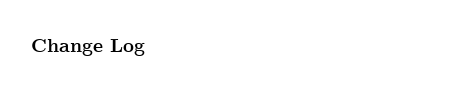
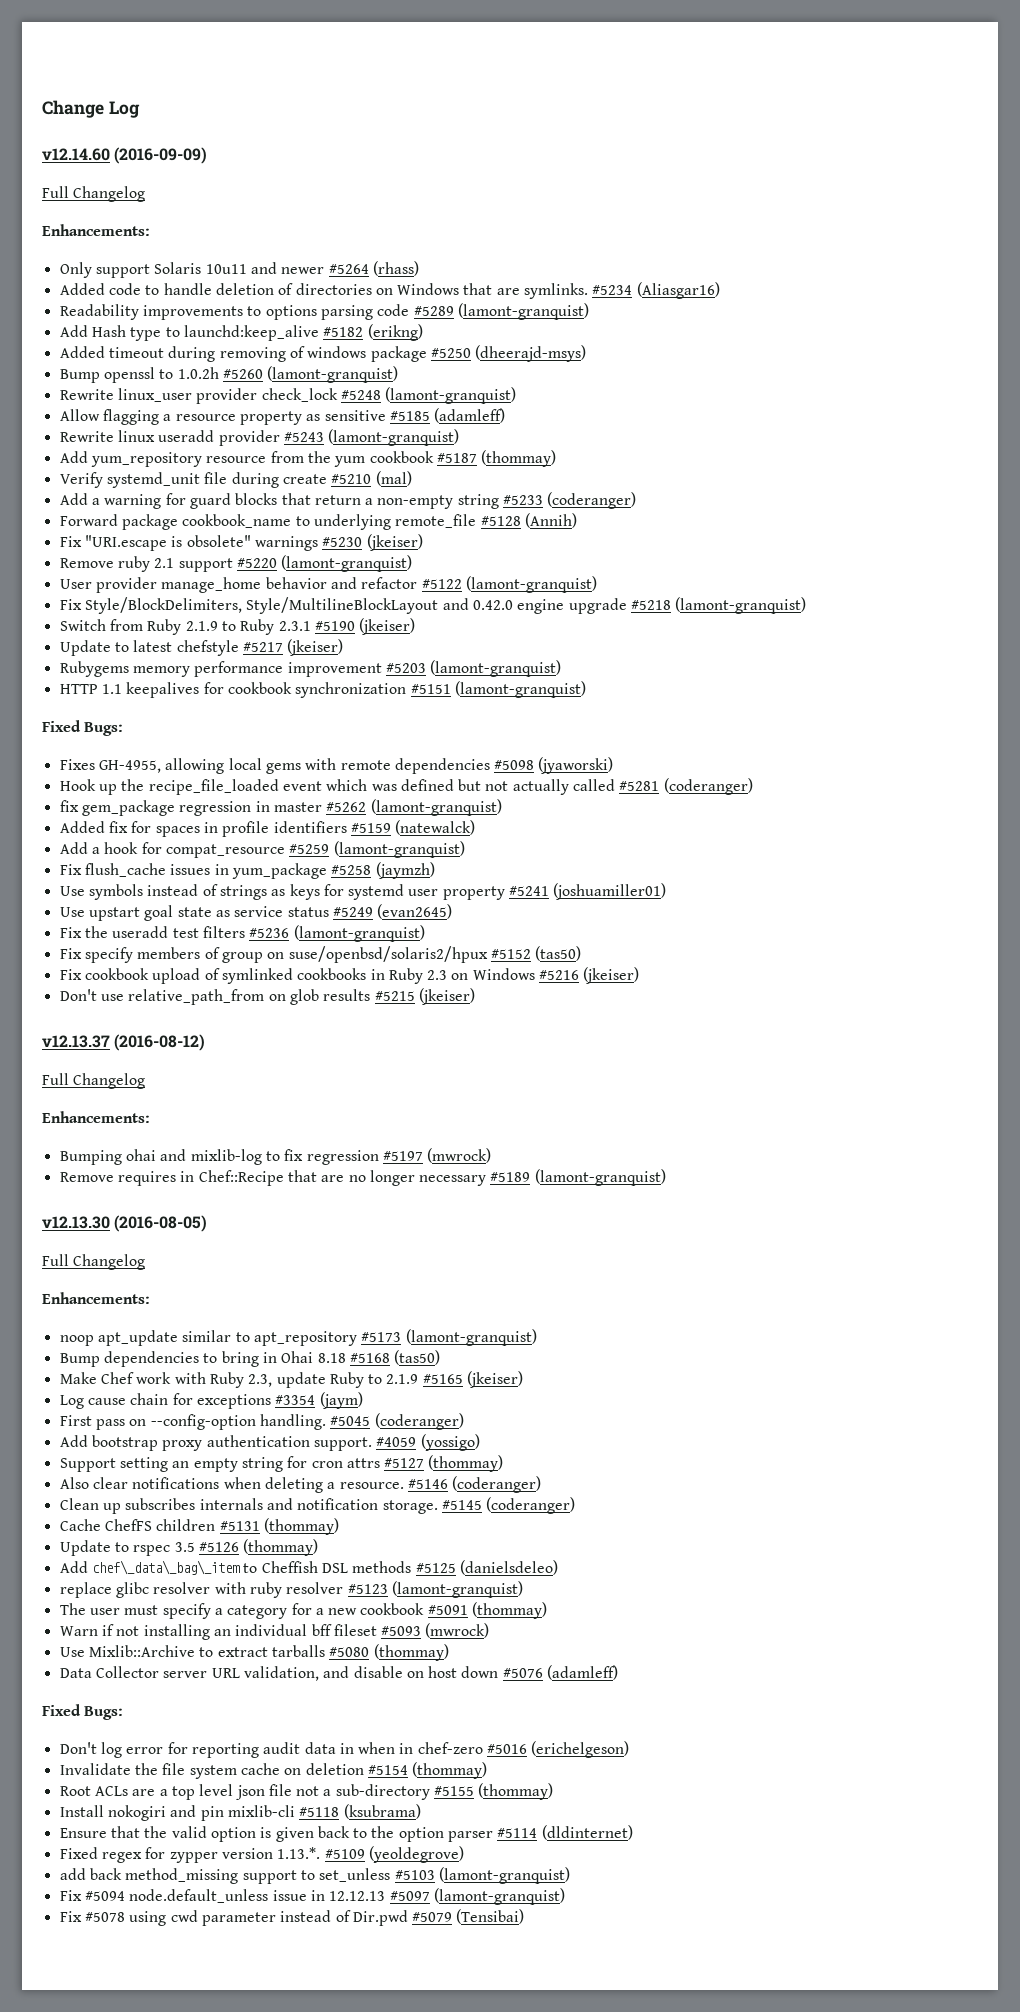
(145, 47) none -> [42,147,208,164] [42,186,146,202] [42,224,150,236] [59,261,419,278] [59,282,720,299] [59,303,589,320] [59,324,423,341] [59,345,587,362] [59,366,399,383] [59,387,517,404] [59,408,506,425] [59,429,460,446] [59,450,557,467] [59,471,412,488] [59,492,637,509] [59,513,577,530] [59,534,423,551] [59,555,413,572] [59,576,597,593] [59,597,807,614] [59,618,416,635] [59,639,344,656] [59,660,562,677] [59,681,586,698] [42,720,124,736] [59,757,614,774] [59,778,753,795] [59,799,502,816] [59,820,476,837] [59,841,465,858] [59,862,435,879] [59,883,667,900] [59,904,453,921] [59,925,425,942] [59,946,582,963] [59,967,640,984] [59,988,475,1005] [42,1034,206,1051] [42,1073,146,1089] [42,1111,150,1123] [59,1148,492,1165] [59,1169,666,1186] [42,1215,208,1232] [42,1254,146,1270] [42,1292,150,1304] [59,1329,537,1346] [59,1350,441,1367] [59,1371,524,1388] [59,1392,363,1409] [59,1413,464,1430] [59,1434,480,1451] [59,1455,504,1472] [59,1476,542,1493] [59,1497,576,1514] [59,1518,339,1535] [59,1539,319,1556] [59,1560,558,1575] [59,1581,523,1598] [59,1602,548,1619] [59,1623,490,1640] [59,1644,449,1661] [59,1665,619,1681] [42,1704,124,1720] [59,1741,630,1758] [59,1762,488,1779] [59,1783,554,1800] [59,1804,421,1821] [59,1825,633,1842] [59,1846,464,1863] [59,1867,570,1884] [59,1888,565,1905] [59,1909,525,1926] // v12.14.60 (2016-09-09) // Full Changelog // Enhancements: // Only support Solaris 10u11 and newer #5264 (rhass) // Added code to handle deletion of directories on Windows that are symlinks. #5234 (Aliasgar16) // Readability improvements to options parsing code #5289 (lamont-granquist) // Add Hash type to launchd:keep_alive #5182 (erikng) // Added timeout during removing of windows package #5250 (dheerajd-msys) // Bump openssl to 1.0.2h #5260 (lamont-granquist) // Rewrite linux_user provider check_lock #5248 (lamont-granquist) // Allow flagging a resource property as sensitive #5185 (adamleff) // Rewrite linux useradd provider #5243 (lamont-granquist) // Add yum_repository resource from the yum cookbook #5187 (thommay) // Verify systemd_unit file during create #5210 (mal) // Add a warning for guard blocks that return a non-empty string #5233 (coderanger) // Forward package cookbook_name to underlying remote_file #5128 (Annih) // Fix "URI.escape is obsolete" warnings #5230 (jkeiser) // Remove ruby 2.1 support #5220 (lamont-granquist) // User provider manage_home behavior and refactor #5122 (lamont-granquist) // Fix Style/BlockDelimiters, Style/MultilineBlockLayout and 0.42.0 engine upgrade #5218 (lamont-granquist) // Switch from Ruby 2.1.9 to Ruby 2.3.1 #5190 (jkeiser) // Update to latest chefstyle #5217 (jkeiser) // Rubygems memory performance improvement #5203 (lamont-granquist) // HTTP 1.1 keepalives for cookbook synchronization #5151 (lamont-granquist) // Fixed Bugs: // Fixes GH-4955, allowing local gems with remote dependencies #5098 (jyaworski) // Hook up the recipe_file_loaded event which was defined but not actually called #5281 (coderanger) // fix gem_package regression in master #5262 (lamont-granquist) // Added fix for spaces in profile identifiers #5159 (natewalck) // Add a hook for compat_resource #5259 (lamont-granquist) // Fix flush_cache issues in yum_package #5258 (jaymzh) // Use symbols instead of strings as keys for systemd user property #5241 (joshuamiller01) // Use upstart goal state as service status #5249 (evan2645) // Fix the useradd test filters #5236 (lamont-granquist) // Fix specify members of group on suse/openbsd/solaris2/hpux #5152 (tas50) // Fix cookbook upload of symlinked cookbooks in Ruby 2.3 on Windows #5216 (jkeiser) // Don't use relative_path_from on glob results #5215 (jkeiser) // v12.13.37 (2016-08-12) // Full Changelog // Enhancements: // Bumping ohai and mixlib-log to fix regression #5197 (mwrock) // Remove requires in Chef::Recipe that are no longer necessary #5189 (lamont-granquist) // v12.13.30 (2016-08-05) // Full Changelog // Enhancements: // noop apt_update similar to apt_repository #5173 (lamont-granquist) // Bump dependencies to bring in Ohai 8.18 #5168 (tas50) // Make Chef work with Ruby 2.3, update Ruby to 2.1.9 #5165 (jkeiser) // Log cause chain for exceptions #3354 (jaym) // First pass on --config-option handling. #5045 (coderanger) // Add bootstrap proxy authentication support. #4059 (yossigo) // Support setting an empty string for cron attrs #5127 (thommay) // Also clear notifications when deleting a resource. #5146 (coderanger) // Clean up subscribes internals and notification storage. #5145 (coderanger) // Cache ChefFS children #5131 (thommay) // Update to rspec 3.5 #5126 (thommay) // Add chef\_data\_bag\_item to Cheffish DSL methods #5125 (danielsdeleo) // replace glibc resolver with ruby resolver #5123 (lamont-granquist) // The user must specify a category for a new cookbook #5091 (thommay) // Warn if not installing an individual bff fileset #5093 (mwrock) // Use Mixlib::Archive to extract tarballs #5080 (thommay) // Data Collector server URL validation, and disable on host down #5076 (adamleff) // Fixed Bugs: // Don't log error for reporting audit data in when in chef-zero #5016 (erichelgeson) // Invalidate the file system cache on deletion #5154 (thommay) // Root ACLs are a top level json file not a sub-directory #5155 (thommay) // Install nokogiri and pin mixlib-cli #5118 (ksubrama) // Ensure that the valid option is given back to the option parser #5114 (dldinternet) // Fixed regex for zypper version 1.13.*. #5109 (yeoldegrove) // add back method_missing support to set_unless #5103 (lamont-granquist) // Fix #5094 node.default_unless issue in 12.12.13 #5097 (lamont-granquist) // Fix #5078 using cwd parameter instead of Dir.pwd #5079 (Tensibai)

